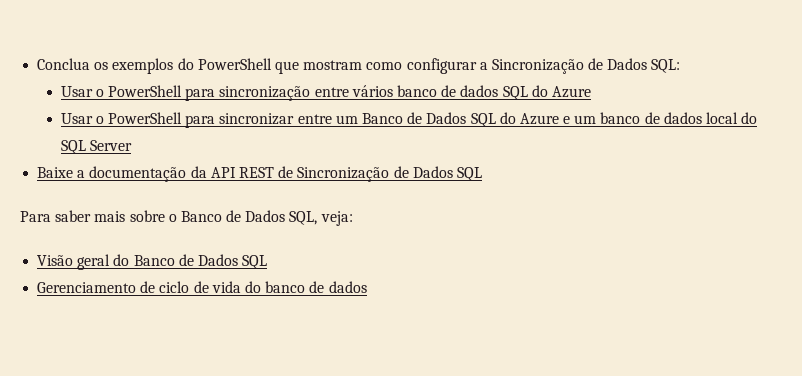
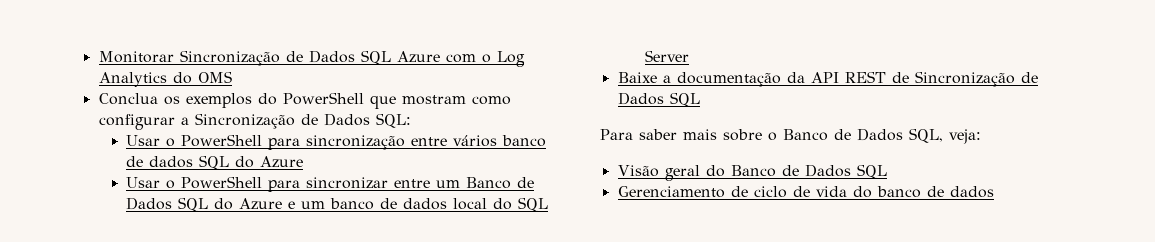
(37, 64) none -> [98,50,525,67] [98,71,232,87] Monitorar Sincronização de Dados SQL Azure com o Log Analytics do OMS //

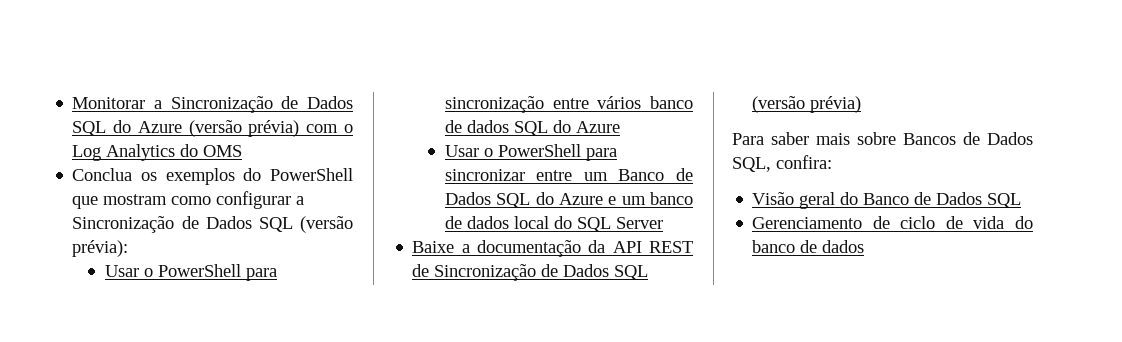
[179,50,440,66] Sincronização de Dados SQL Azure -> [154,96,353,113] [72,120,300,137] a Sincronização de Dados SQL do Azure (versão prévia)
[375,113,411,128] SQL: -> [258,216,353,233] [72,240,129,257] SQL (versão prévia):
(700, 99) none -> [752,96,862,113] (versão prévia)
[768,129,828,141] o Banco -> [903,133,956,145] Bancos
[949,129,981,144] veja: -> [776,155,832,169] confira:

